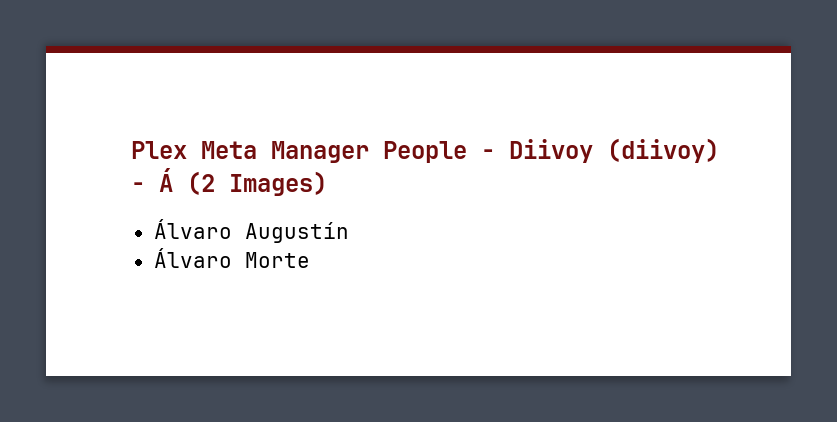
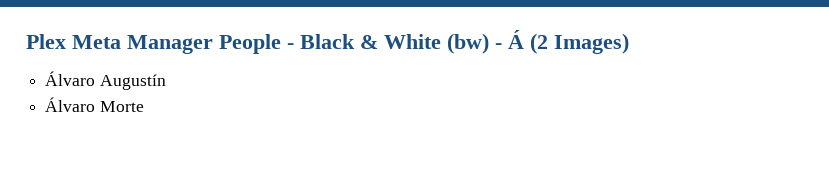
[509,138,719,163] Diivoy (diivoy) -> [300,33,489,54] Black & White (bw)

